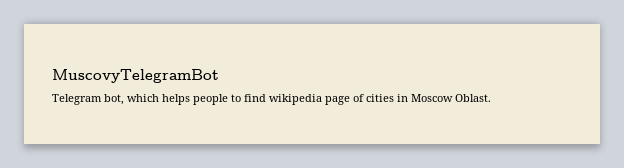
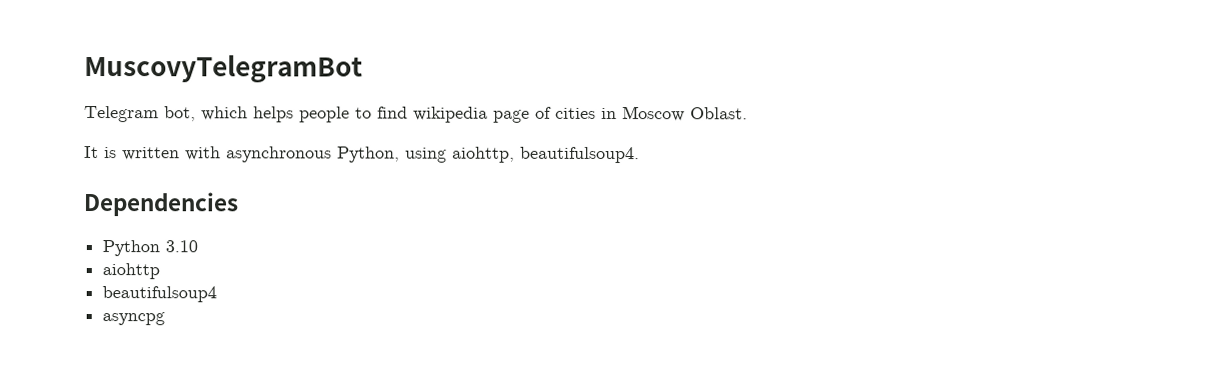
(491, 98) none -> [84,146,640,164] [83,192,239,217] [102,240,199,257] [102,263,161,280] [102,286,218,303] [102,312,166,326] // It is written with asynchronous Python, using aiohttp, beautifulsoup4. // Dependencies // Python 3.10 // aiohttp // beautifulsoup4 // asyncpg

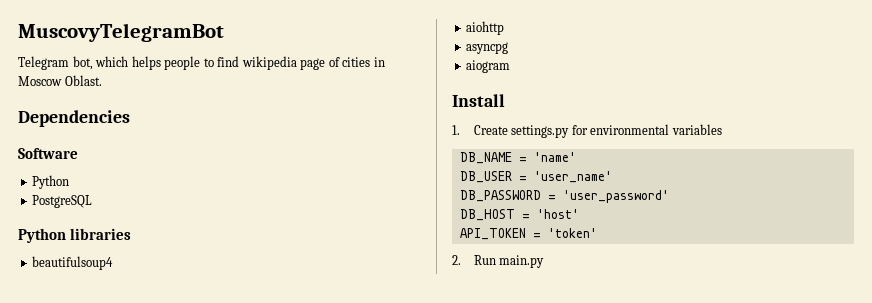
[84,146,640,164] // It is written with asynchronous Python, using aiohttp, beautifulsoup4. -> (102, 80) none
[102,240,199,257] [102,263,161,280] [102,286,218,303] [102,312,166,326] // Python 3.10 // aiohttp // beautifulsoup4 // asyncpg -> [18,148,78,159] [32,175,70,189] [32,195,93,208] [18,228,132,243] [32,256,114,270] [466,21,505,35] [466,42,509,54] [466,60,511,73] [452,94,505,107] [452,124,722,138] [459,152,576,164] [459,171,612,183] [459,190,669,203] [459,209,579,221] [459,228,597,240] [452,255,545,268] // Software // Python // PostgreSQL // Python libraries // beautifulsoup4 // aiohttp // asyncpg // aiogram // Install // 1. Create settings.py for environmental variables // DB_NAME = 'name' // DB_USER = 'user_name' // DB_PASSWORD = 'user_password' // DB_HOST = 'host' // API_TOKEN = 'token' // 2. Run main.py

